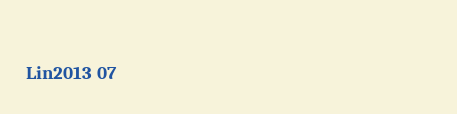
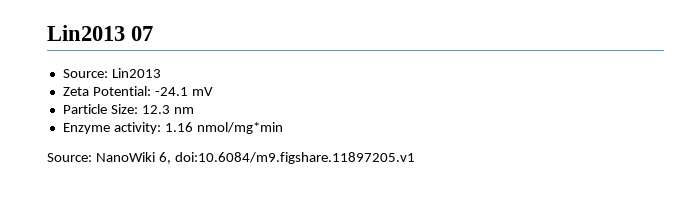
(117, 73) none -> [62,68,161,78] [62,86,213,96] [62,104,194,114] [62,122,283,134] [47,152,415,164] // Source: Lin2013 // Zeta Potential: -24.1 mV // Particle Size: 12.3 nm // Enzyme activity: 1.16 nmol/mg*min // Source: NanoWiki 6, doi:10.6084/m9.figshare.11897205.v1

